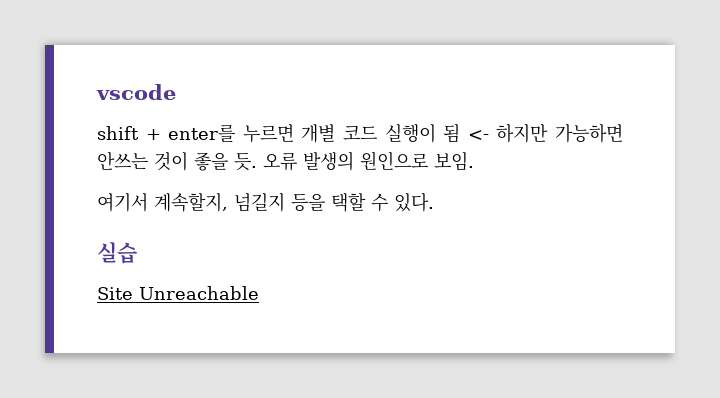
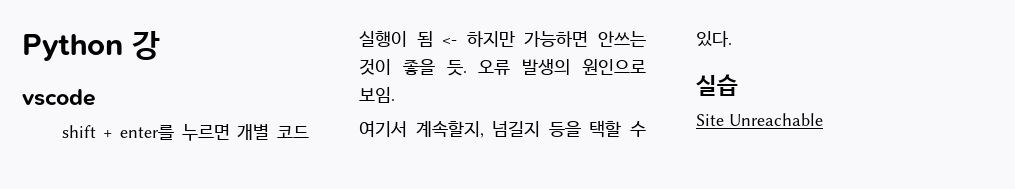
(96, 92) none -> [22,31,160,61] Python 강 //

